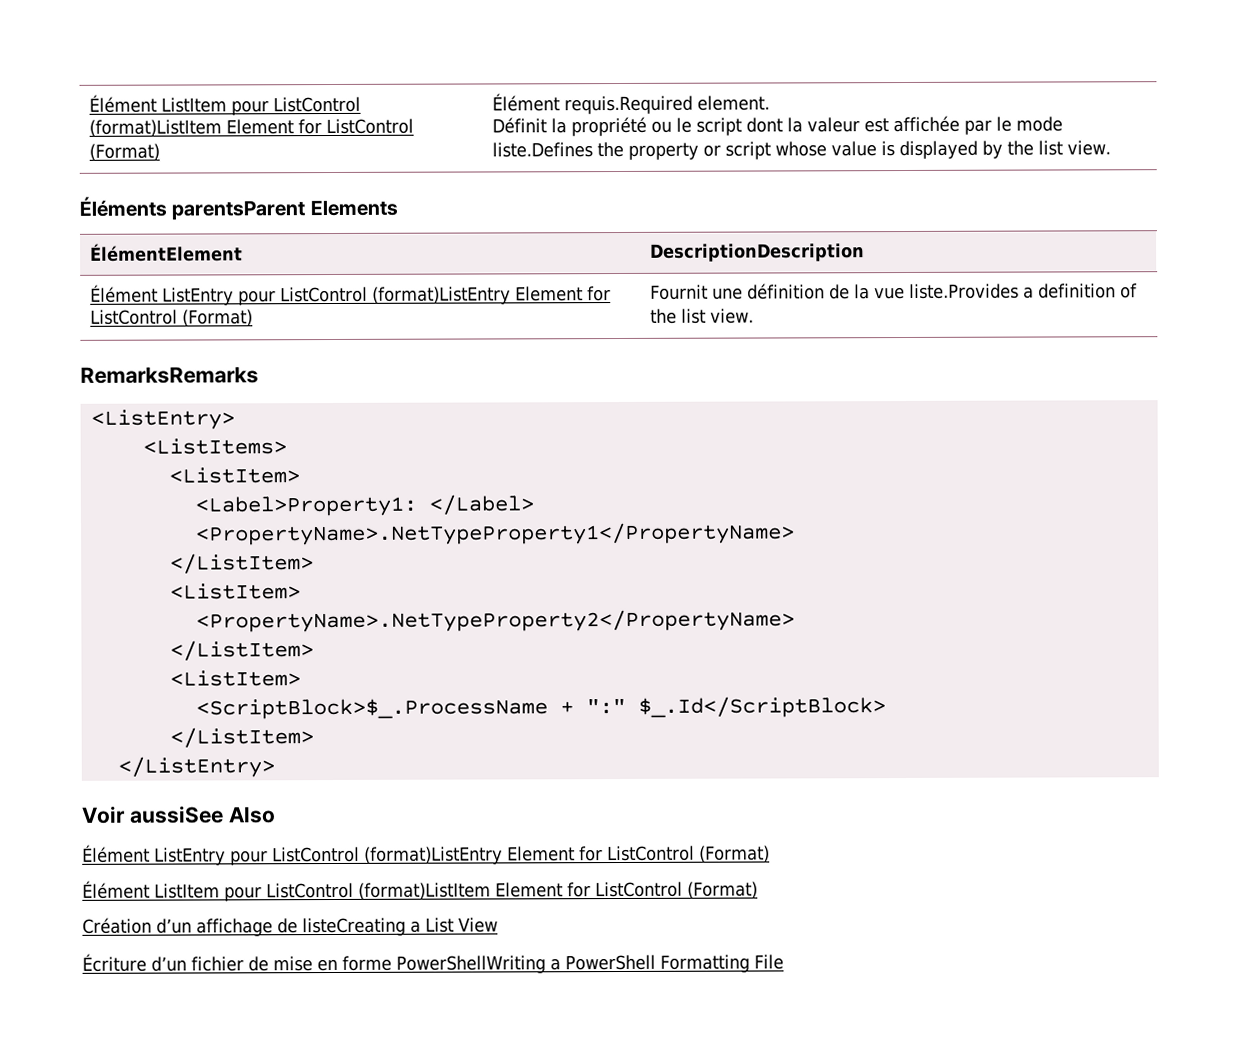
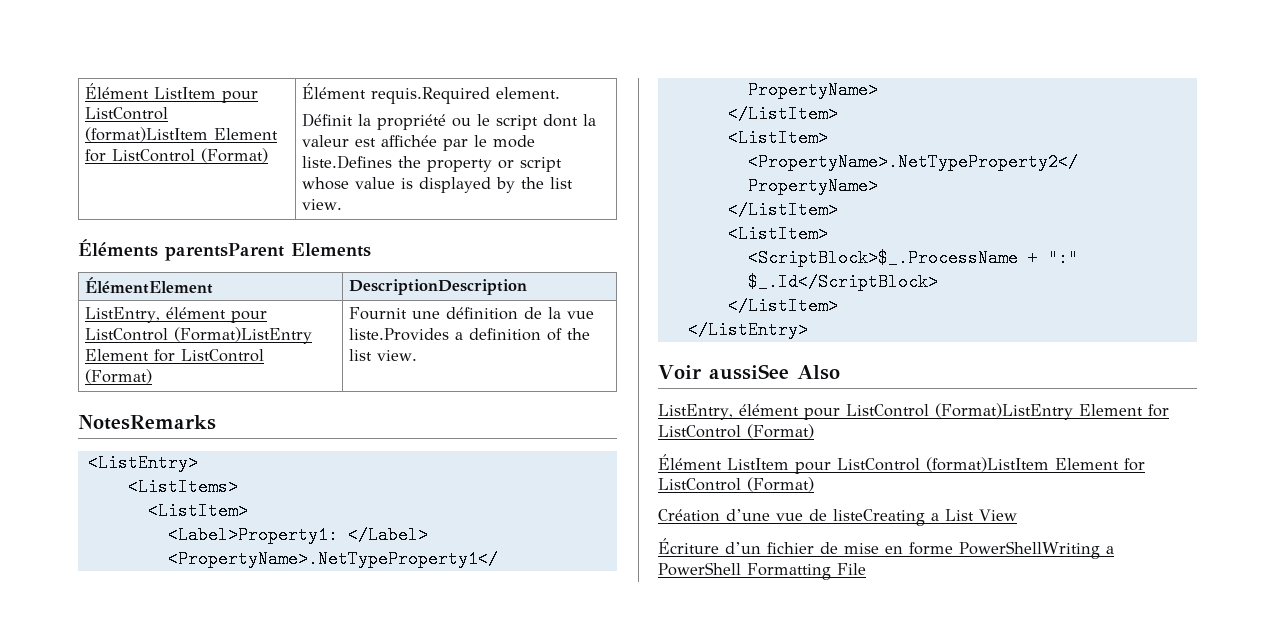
[89,284,511,306] Élément ListEntry pour ListControl (format)ListEntry -> [84,307,267,323] [84,327,312,344] ListEntry, élément pour ListControl (Format)ListEntry
[80,366,259,384] RemarksRemarks -> [78,415,216,430] NotesRemarks
[82,844,503,866] Élément ListEntry pour ListControl (format)ListEntry -> [658,403,1073,420] ListEntry, élément pour ListControl (Format)ListEntry
[156,918,273,937] d’un affichage -> [726,509,803,521] d’une vue

